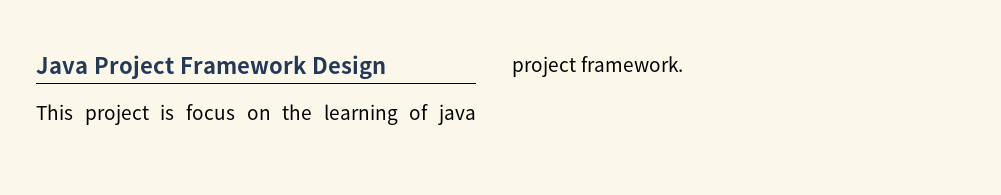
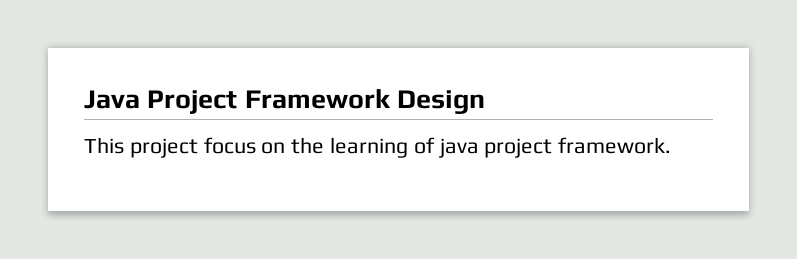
[160,104,175,120] is -> (198, 148) none

